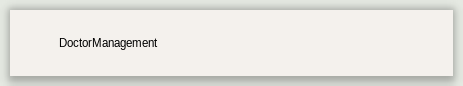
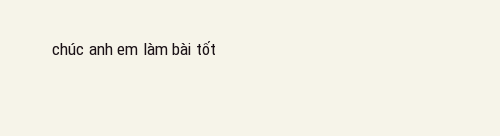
[59,38,158,50] DoctorManagement -> [52,41,216,55] chúc anh em làm bài tốt

